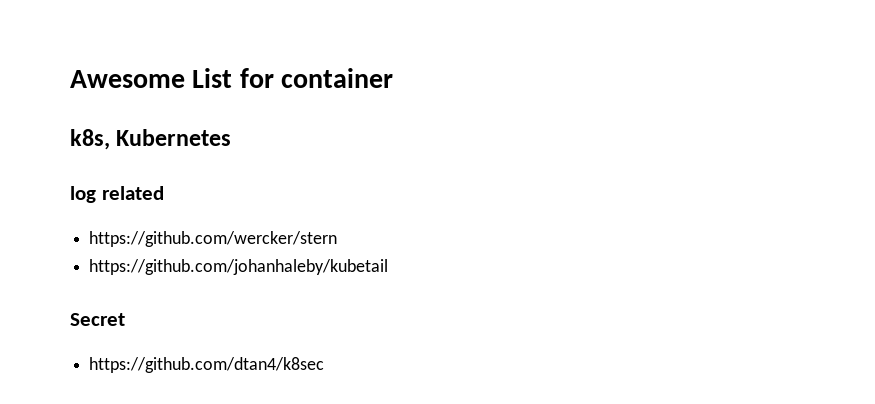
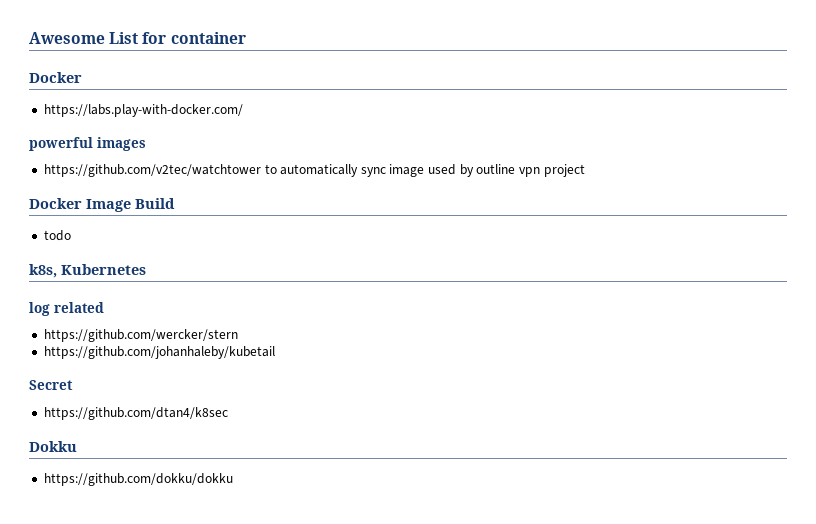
(394, 78) none -> [29,72,82,83] [43,104,243,117] [29,137,146,151] [43,164,585,177] [29,198,175,212] [43,230,71,241] // Docker // https://labs.play-with-docker.com/ // powerful images // https://github.com/v2tec/watchtower to automatically sync image used by outline vpn project // Docker Image Build // todo
(325, 365) none -> [29,441,77,452] [43,473,233,486] // Dokku // https://github.com/dokku/dokku

